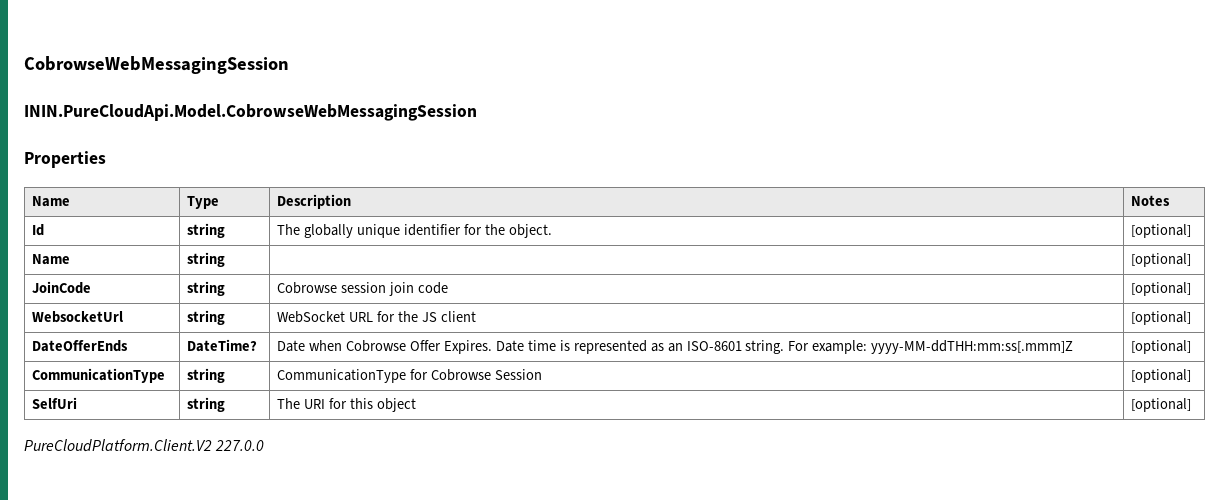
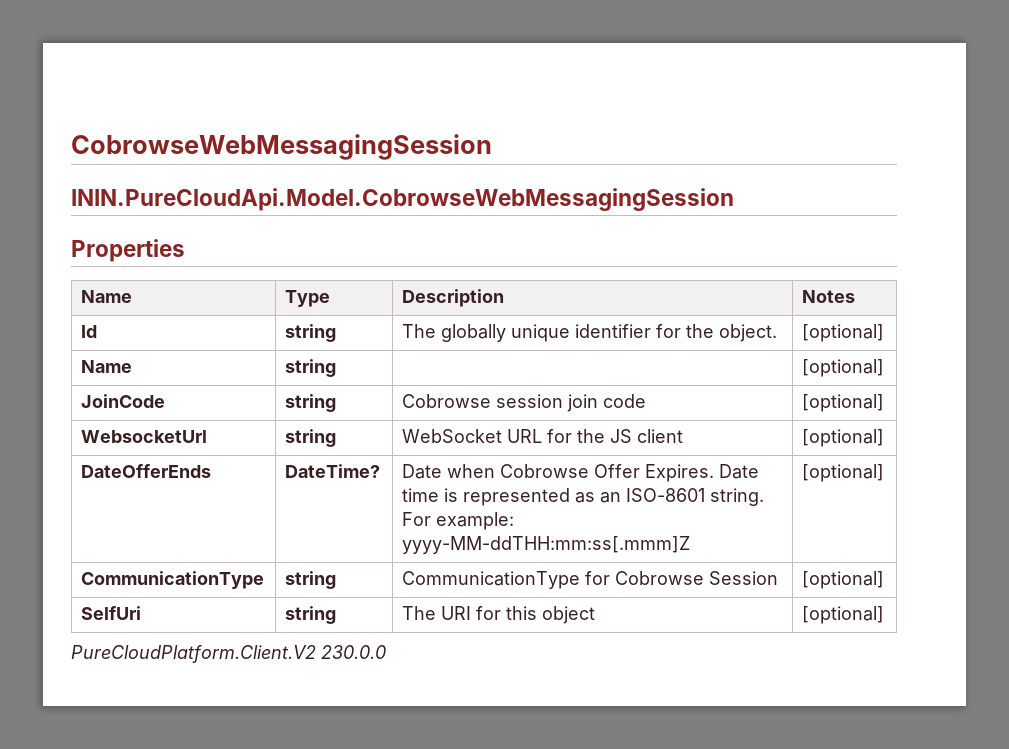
[215,440,265,451] 227.0.0 -> [321,645,387,659] 230.0.0

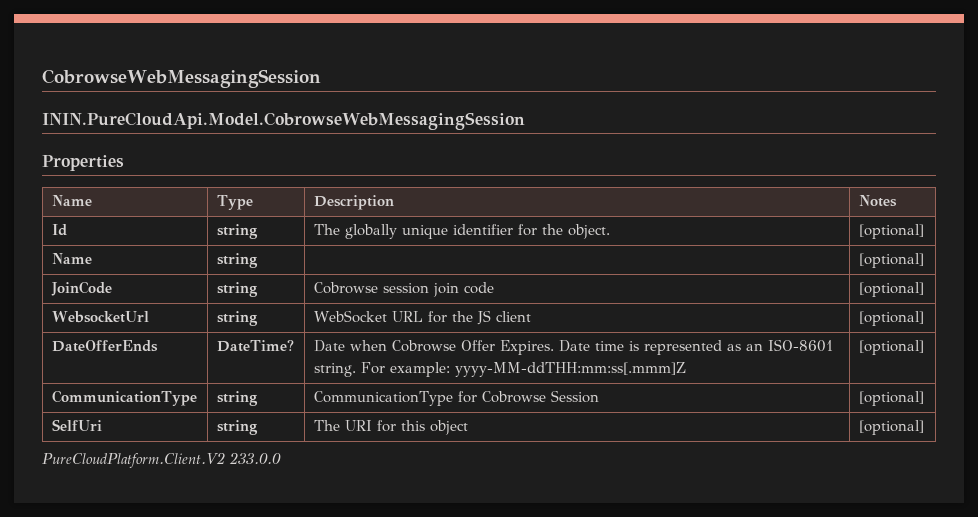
[321,645,387,659] 230.0.0 -> [229,452,281,464] 233.0.0

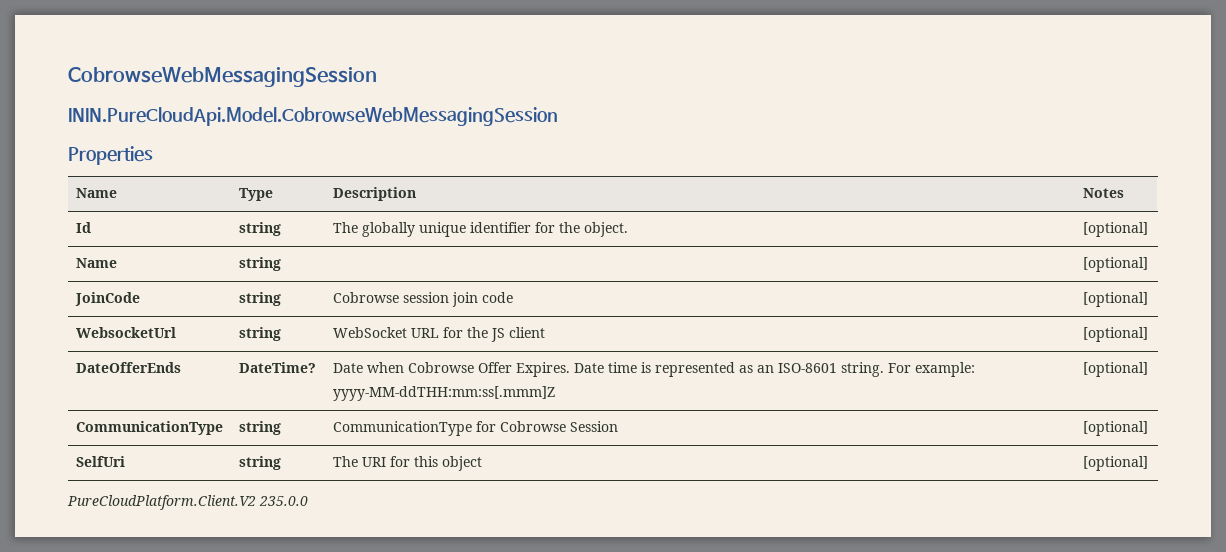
[229,452,281,464] 233.0.0 -> [259,496,308,506] 235.0.0

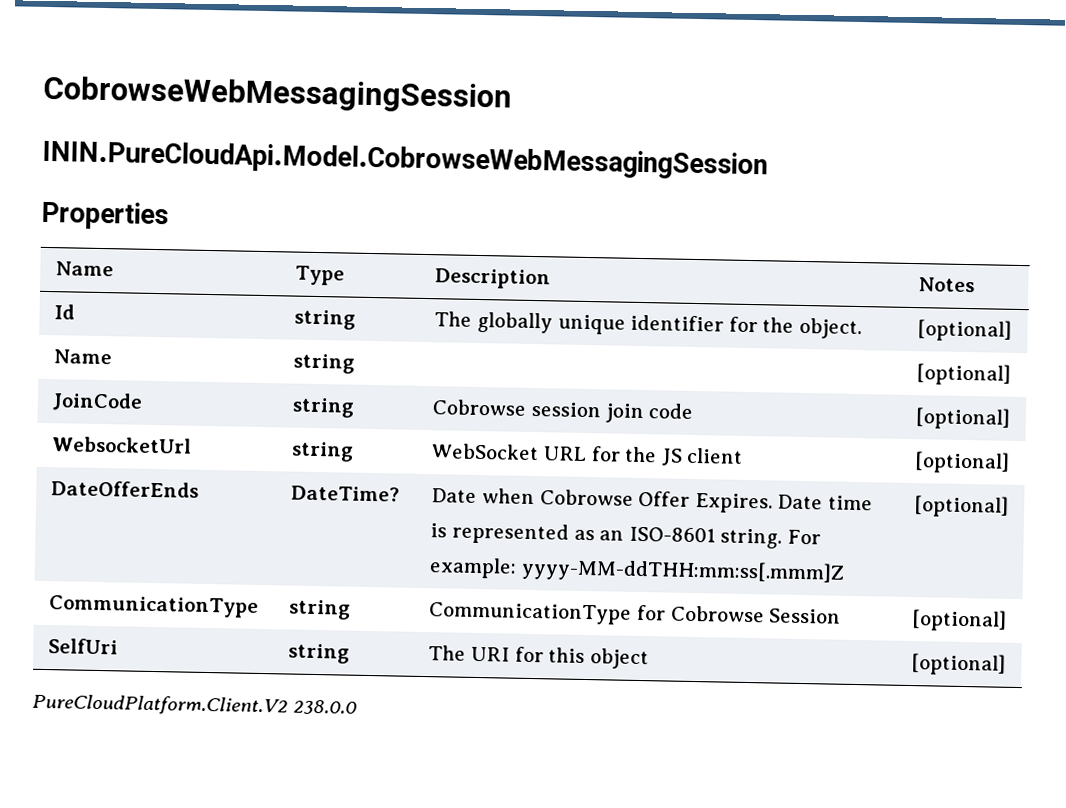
[259,496,308,506] 235.0.0 -> [292,699,357,715] 238.0.0

